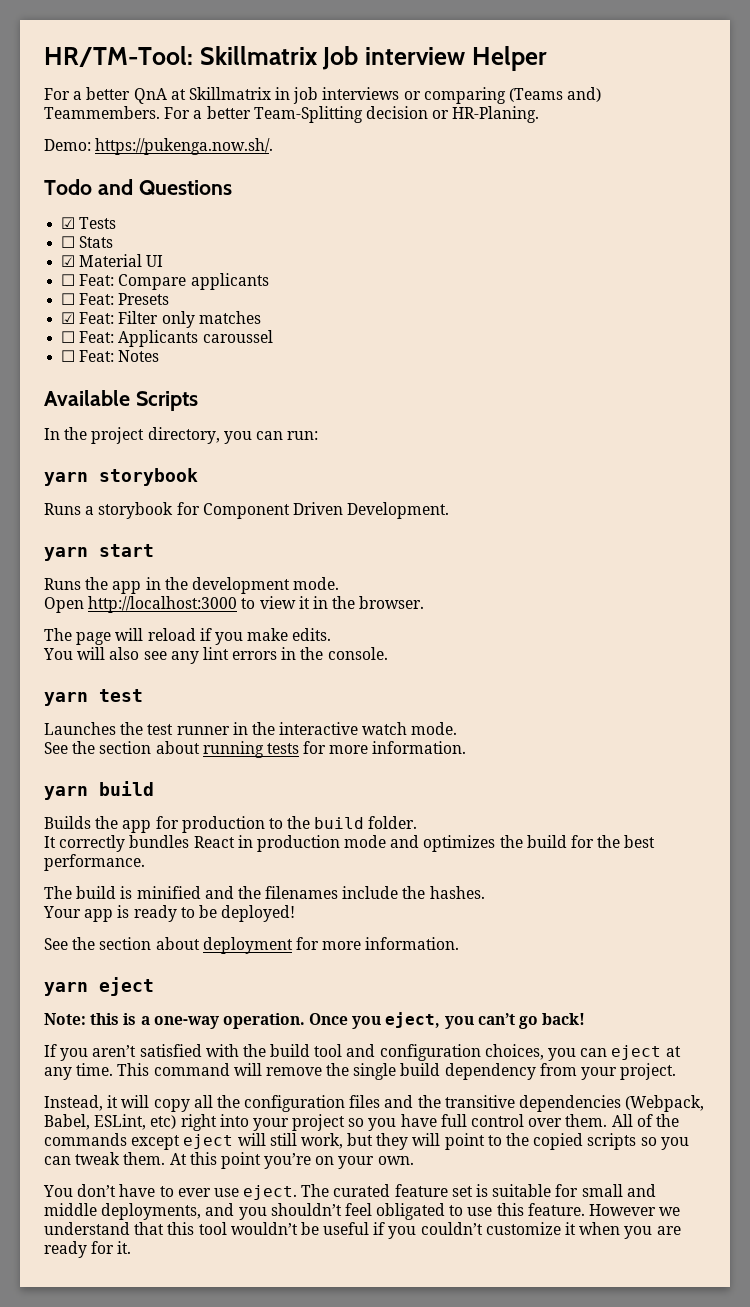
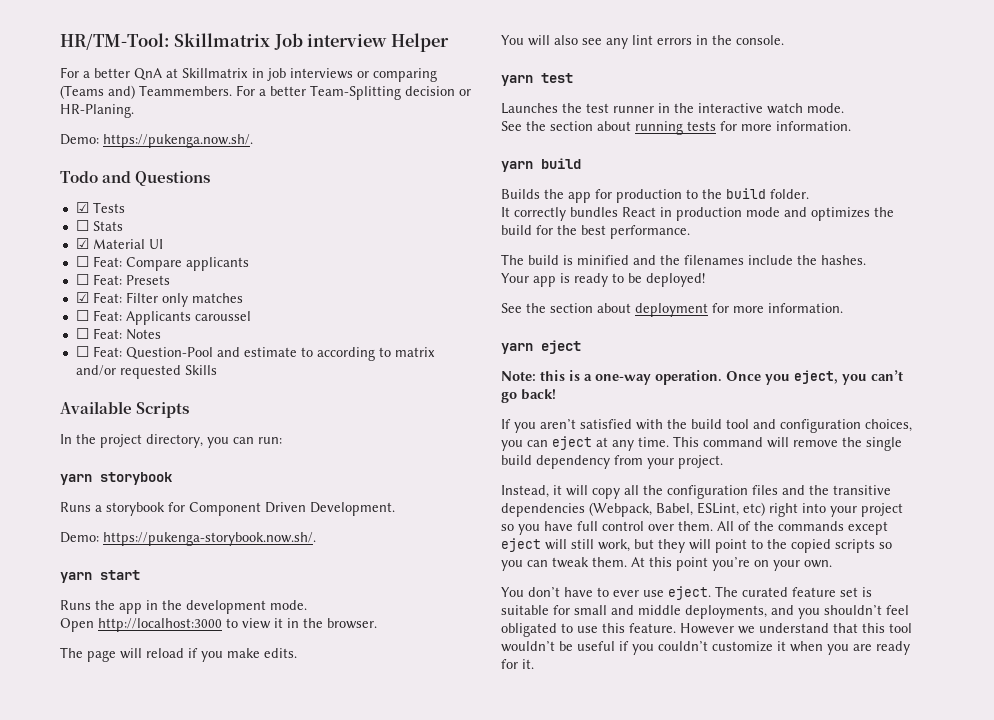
(160, 356) none -> [75,346,435,361] [75,365,217,379] // ☐ Feat: Question-Pool and estimate to according to matrix and/or requested Skills
(450, 510) none -> [60,532,316,546] // Demo: https://pukenga-storybook.now.sh/.

